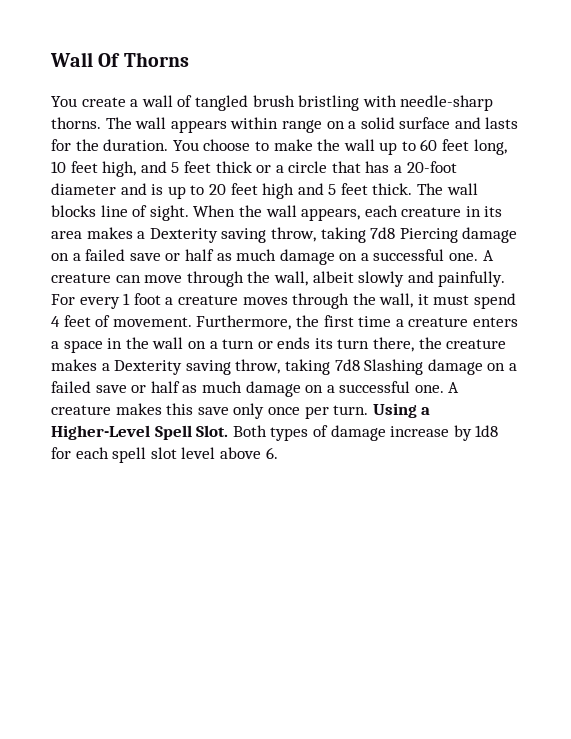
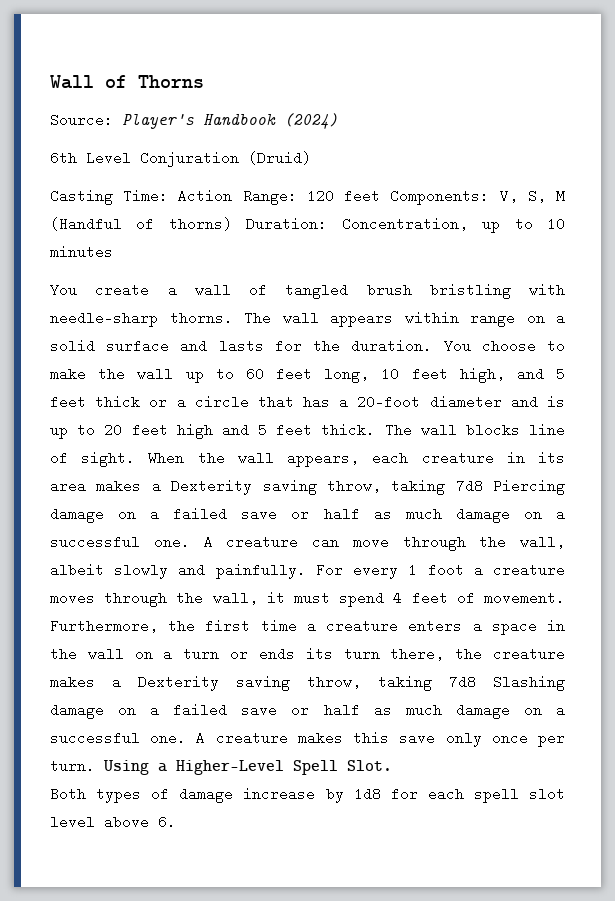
[98,53,121,67] Of -> [105,75,127,88] of
(189, 59) none -> [50,113,338,129] [50,151,311,167] [50,189,565,205] [50,217,565,233] [50,245,113,259] // Source: Player's Handbook (2024) // 6th Level Conjuration (Druid) // Casting Time: Action Range: 120 feet Components: V, S, M (Handful of thorns) Duration: Concentration, up to 10 minutes
(229, 431) none -> (392, 765) //

